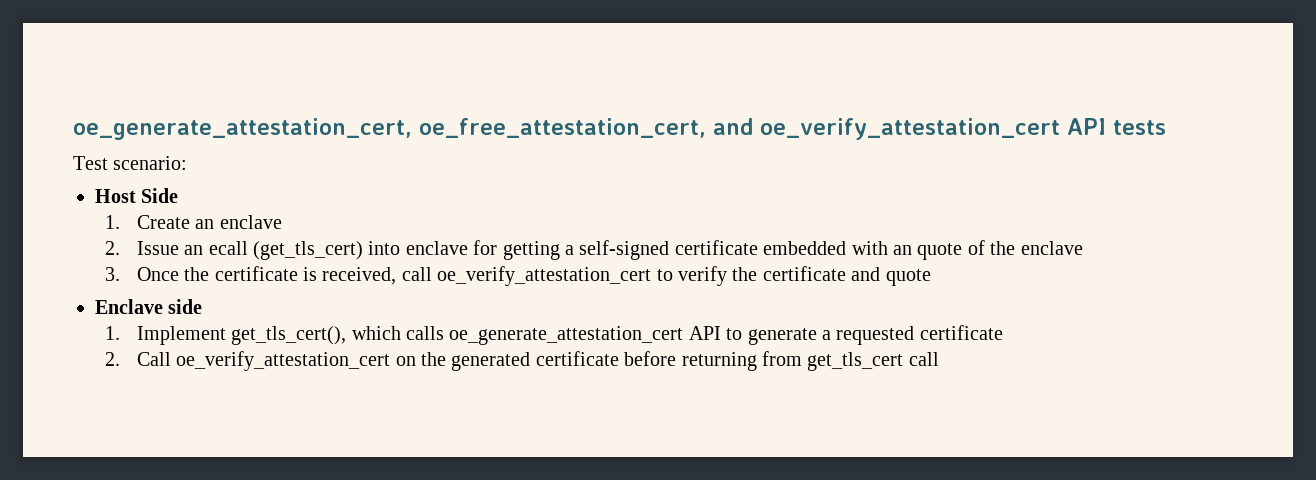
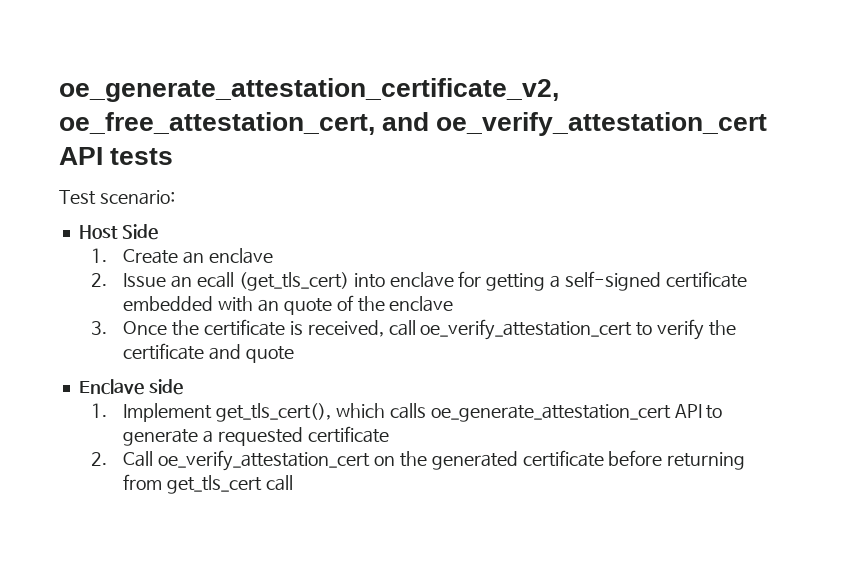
[73,118,412,140] oe_generate_attestation_cert, -> [59,78,559,102] oe_generate_attestation_certificate_v2,

